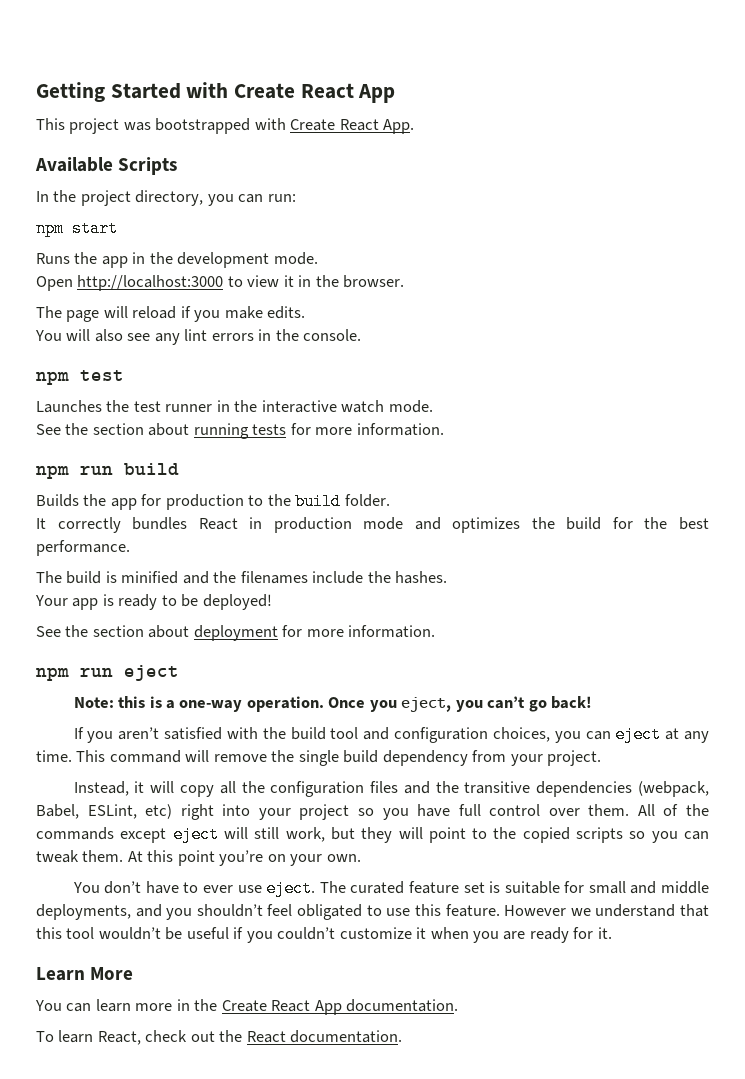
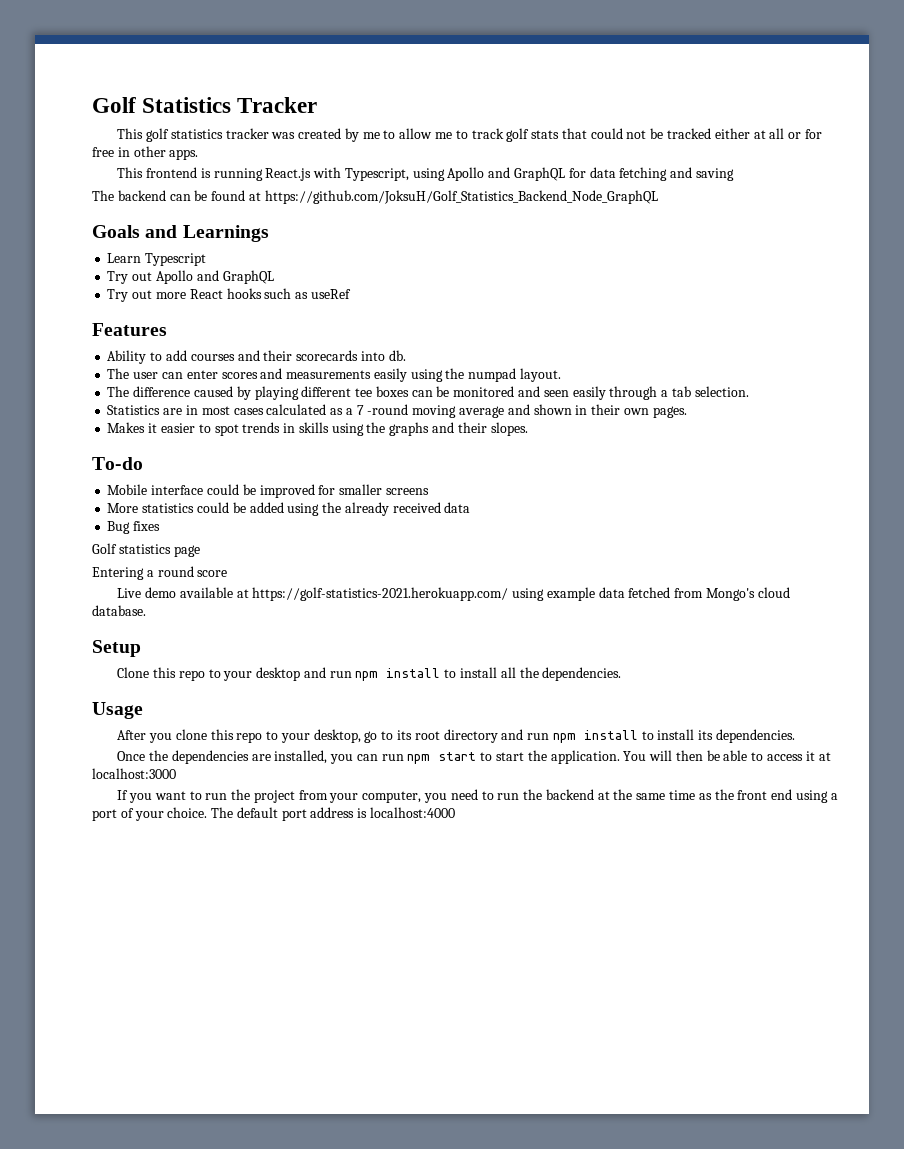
[36,82,396,103] [36,118,415,134] [35,157,178,175] [36,190,296,206] Getting Started with Create React App // This project was bootstrapped with Create React App. // Available Scripts // In the project directory, you can run: // -> [92,97,318,113] [117,128,822,142] [92,146,199,160] [117,167,734,181] [92,190,658,204] [92,225,269,242] [107,253,207,266] [107,270,274,284] [107,288,351,302] [92,323,167,336] [107,350,406,364] [107,368,561,382] [107,386,749,400] [107,404,687,418] [107,422,528,436] [92,457,143,470] [107,484,429,498] [107,502,471,516] [107,521,161,534] [92,543,200,557] [92,566,228,580] [117,587,790,601] [92,605,146,616] [92,640,141,657] [117,667,622,681] [92,702,143,719] [117,729,796,743] [117,750,404,764] Golf Statistics Tracker // This golf statistics tracker was created by me to allow me to track golf stats that could not be tracked either at all or for free in other apps. // This frontend is running React.js with Typescript, using Apollo and GraphQL for data fetching and saving // The backend can be found at https://github.com/JoksuH/Golf_Statistics_Backend_Node_GraphQL // Goals and Learnings // Learn Typescript // Try out Apollo and GraphQL // Try out more React hooks such as useRef // Features // Ability to add courses and their scorecards into db. // The user can enter scores and measurements easily using the numpad layout. // The difference caused by playing different tee boxes can be monitored and seen easily through a tab selection. // Statistics are in most cases calculated as a 7 -round moving average and shown in their own pages. // Makes it easier to spot trends in skills using the graphs and their slopes. // To-do // Mobile interface could be improved for smaller screens // More statistics could be added using the already received data // Bug fixes // Golf statistics page // Entering a round score // Live demo available at https://golf-statistics-2021.herokuapp.com/ using example data fetched from Mongo's cloud database. // Setup // Clone this repo to your desktop and run npm install to install all the dependencies. // Usage // After you clone this repo to your desktop, go to its root directory and run npm install to install its dependencies. // Once the dependencies are installed, you can run
[36,252,318,268] [36,275,405,291] [36,306,306,322] [35,329,362,345] [36,370,124,385] [36,400,433,413] [36,423,444,439] [36,463,179,479] [36,493,390,510] [36,517,710,533] [36,540,130,556] [36,571,448,584] [35,594,272,610] [36,625,436,641] [36,665,179,681] [73,696,593,712] [73,726,709,743] [36,750,602,766] [73,781,709,797] [36,804,709,820] [36,826,709,843] [36,850,361,866] [72,880,710,897] [36,904,710,920] [36,927,612,943] [36,967,134,981] [35,999,459,1015] [36,1030,403,1045] // Runs the app in the development mode. // Open http://localhost:3000 to view it in the browser. // The page will reload if you make edits. // You will also see any lint errors in the console. // npm test // Launches the test runner in the interactive watch mode. // See the section about running tests for more information. // npm run build // Builds the app for production to the build folder. // It correctly bundles React in production mode and optimizes the build for the best performance. // The build is minified and the filenames include the hashes. // Your app is ready to be deployed! // See the section about deployment for more information. // npm run eject // Note: this is a one-way operation. Once you eject, you can’t go back! // If you aren’t satisfied with the build tool and configuration choices, you can eject at any time. This command will remove the single build dependency from your project. // Instead, it will copy all the configuration files and the transitive dependencies (webpack, Babel, ESLint, etc) right into your project so you have full control over them. All of the commands except eject will still work, but they will point to the copied scripts so you can tweak them. At this point you’re on your own. // You don’t have to ever use eject. The curated feature set is suitable for small and middle deployments, and you shouldn’t feel obligated to use this feature. However we understand that this tool wouldn’t be useful if you couldn’t customize it when you are ready for it. // Learn More // You can learn more in the Create React App documentation. // To learn React, check out the React documentation. -> [480,750,831,764] [92,768,176,779] [117,789,838,803] [92,807,456,821] to start the application. You will then be able to access it at localhost:3000 // If you want to run the project from your computer, you need to run the backend at the same time as the front end using a port of your choice. The default port address is localhost:4000

